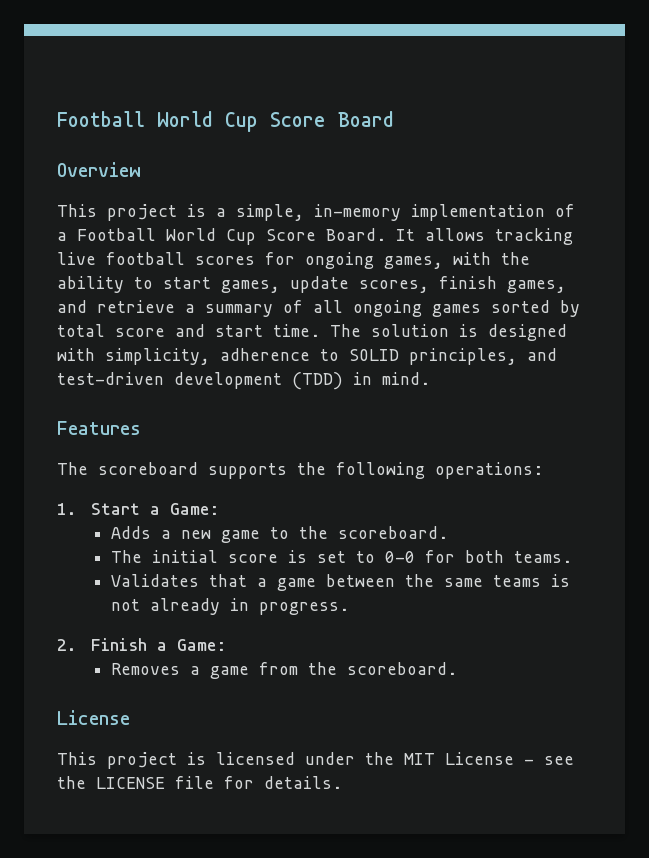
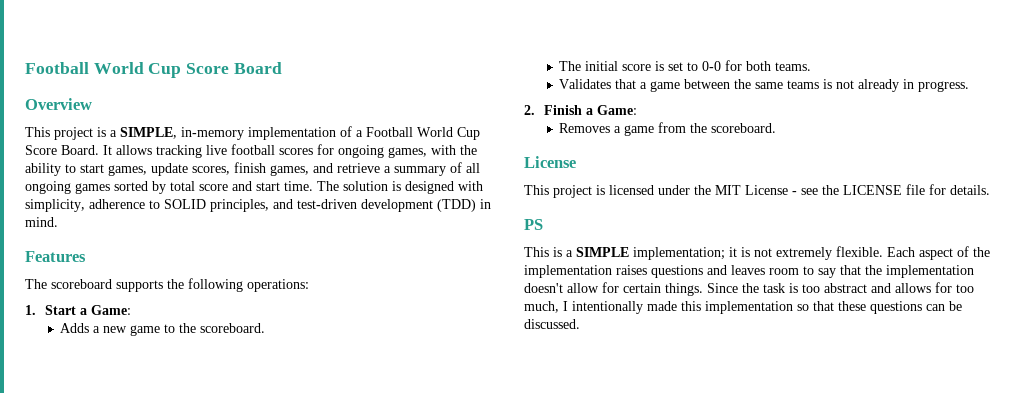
[236,204,304,221] simple, -> [120,127,177,139] SIMPLE,
(342, 782) none -> [524,219,543,230] [524,246,990,260] [524,265,974,278] [524,282,974,296] [524,301,962,314] [524,319,580,329] // PS // This is a SIMPLE implementation; it is not extremely flexible. Each aspect of the implementation raises questions and leaves room to say that the implementation doesn't allow for certain things. Since the task is too abstract and allows for too much, I intentionally made this implementation so that these questions can be discussed.

